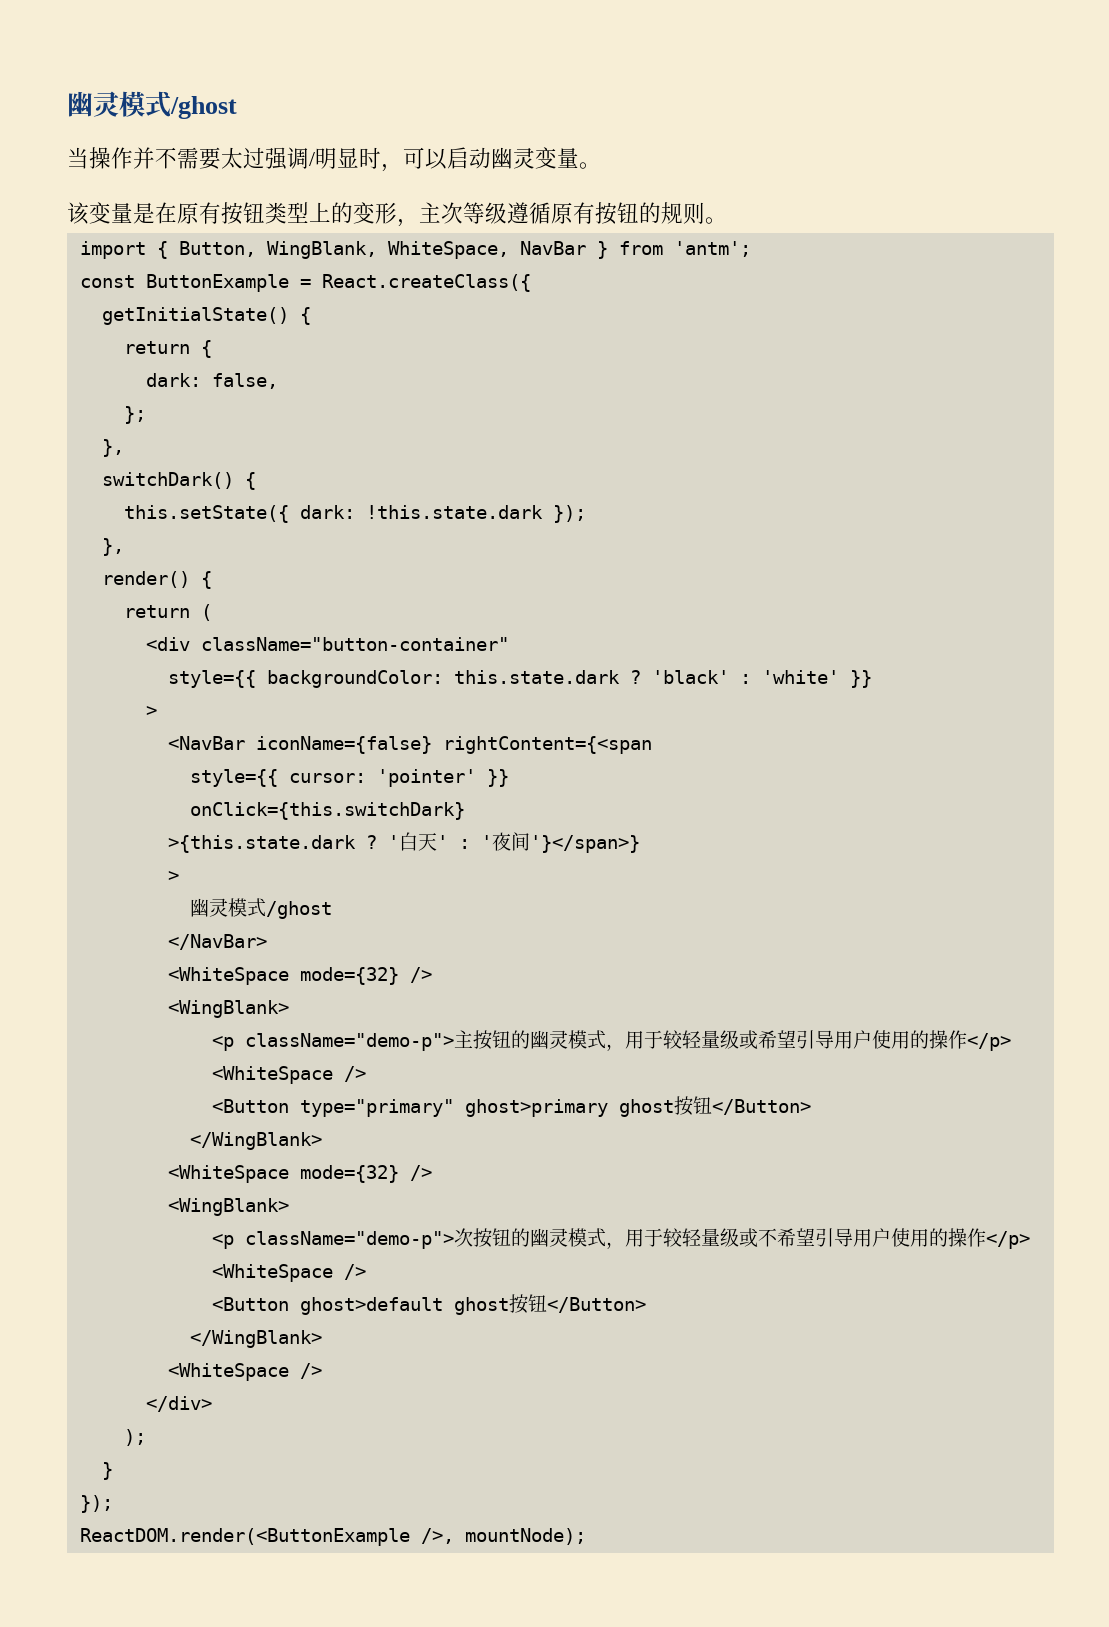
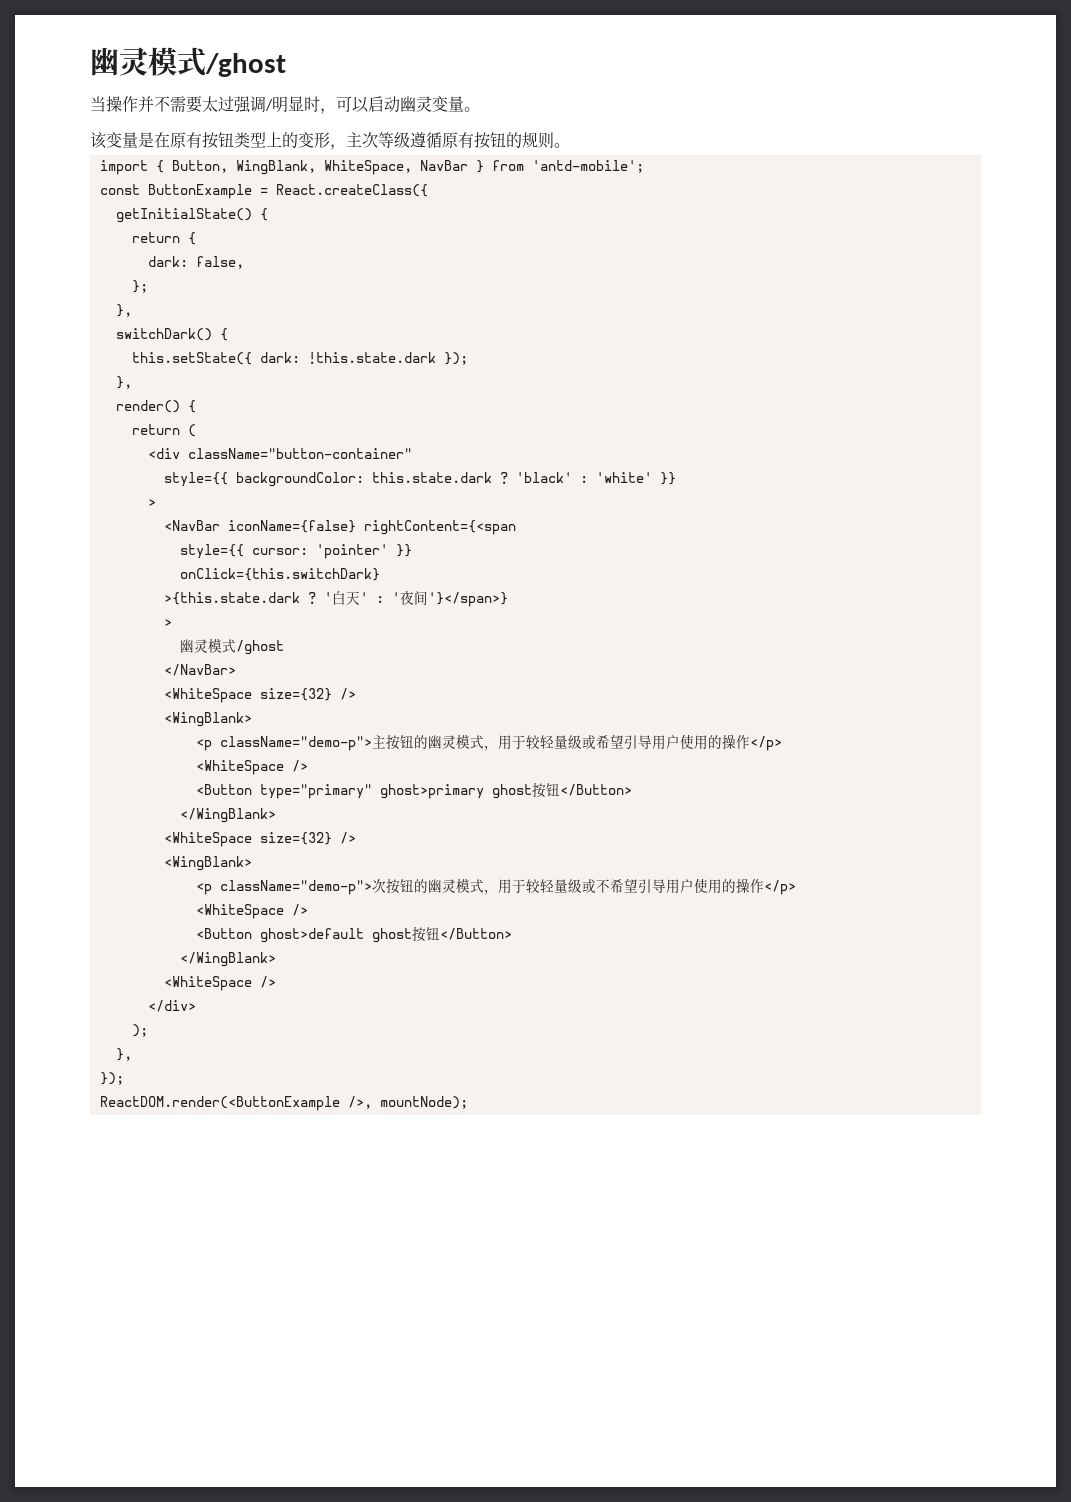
[673,241,751,257] 'antm'; -> [531,160,644,173] 'antd-mobile';
[299,967,399,985] mode={32} -> [259,688,332,701] size={32}
[299,1165,399,1183] mode={32} -> [259,832,332,845] size={32}
[101,1462,113,1480] } -> [115,1048,132,1061] },

